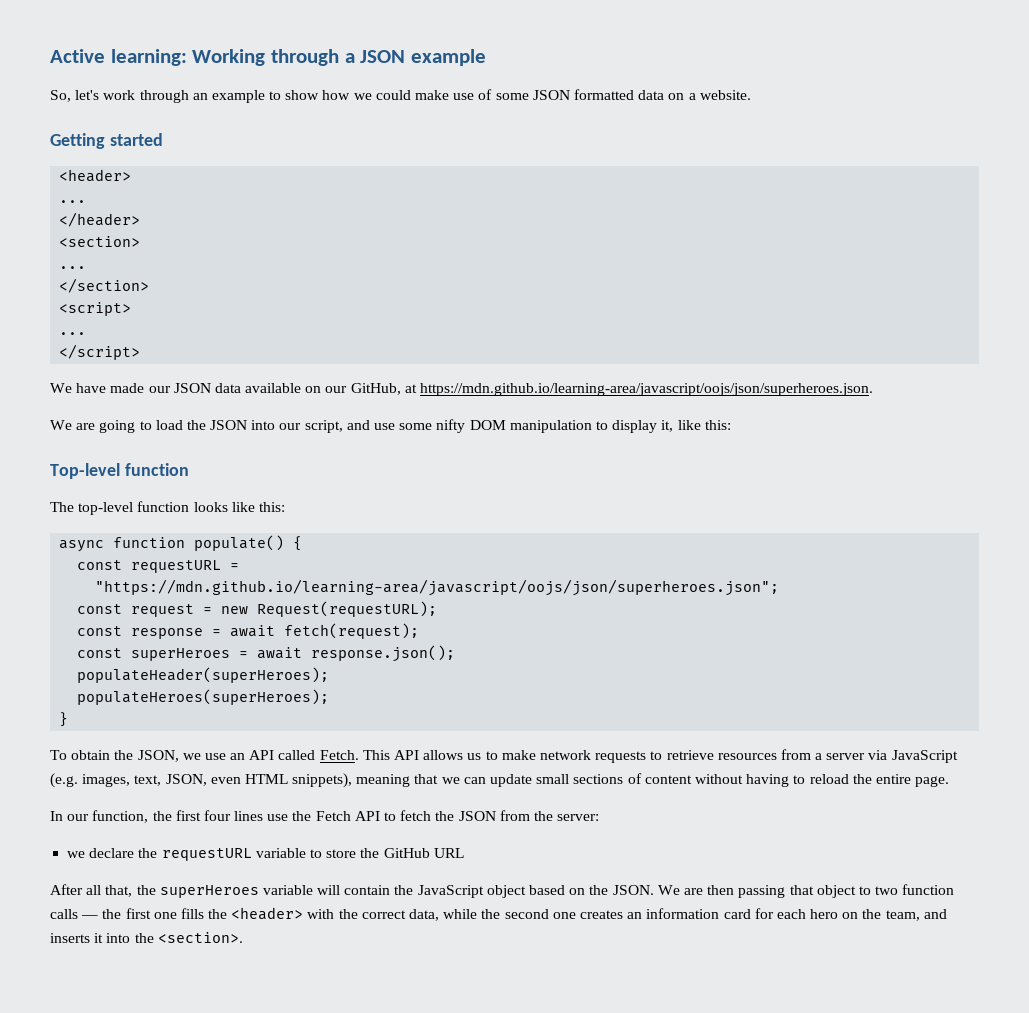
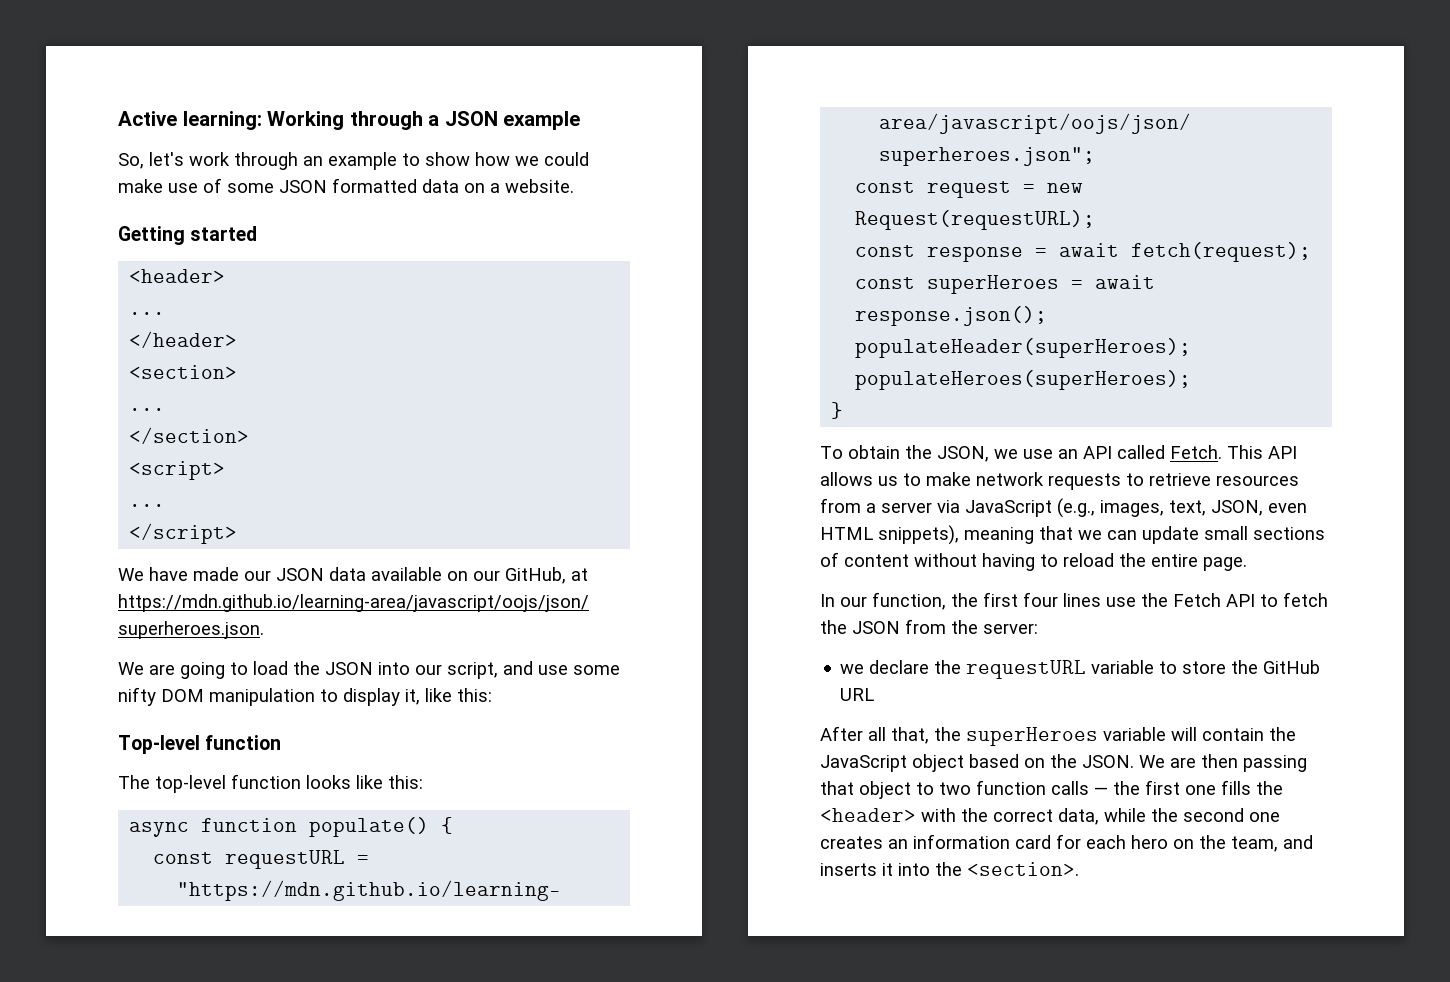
[50,773,78,788] (e.g. -> [1057,498,1095,518] (e.g.,

